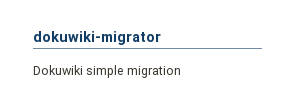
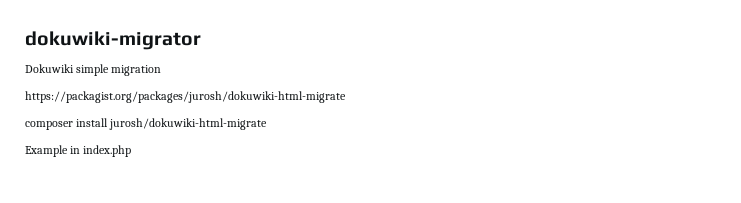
(181, 72) none -> [25,91,346,103] [25,118,268,130] [25,145,132,157] // https://packagist.org/packages/jurosh/dokuwiki-html-migrate // composer install jurosh/dokuwiki-html-migrate // Example in index.php

